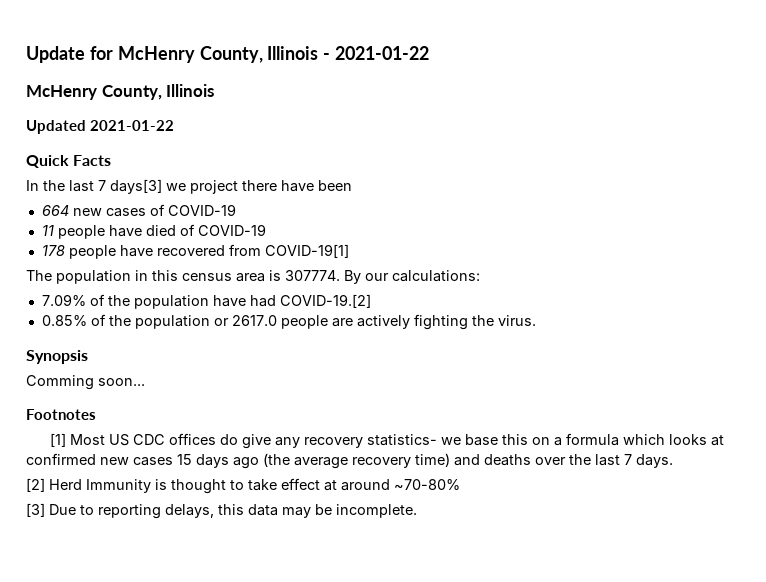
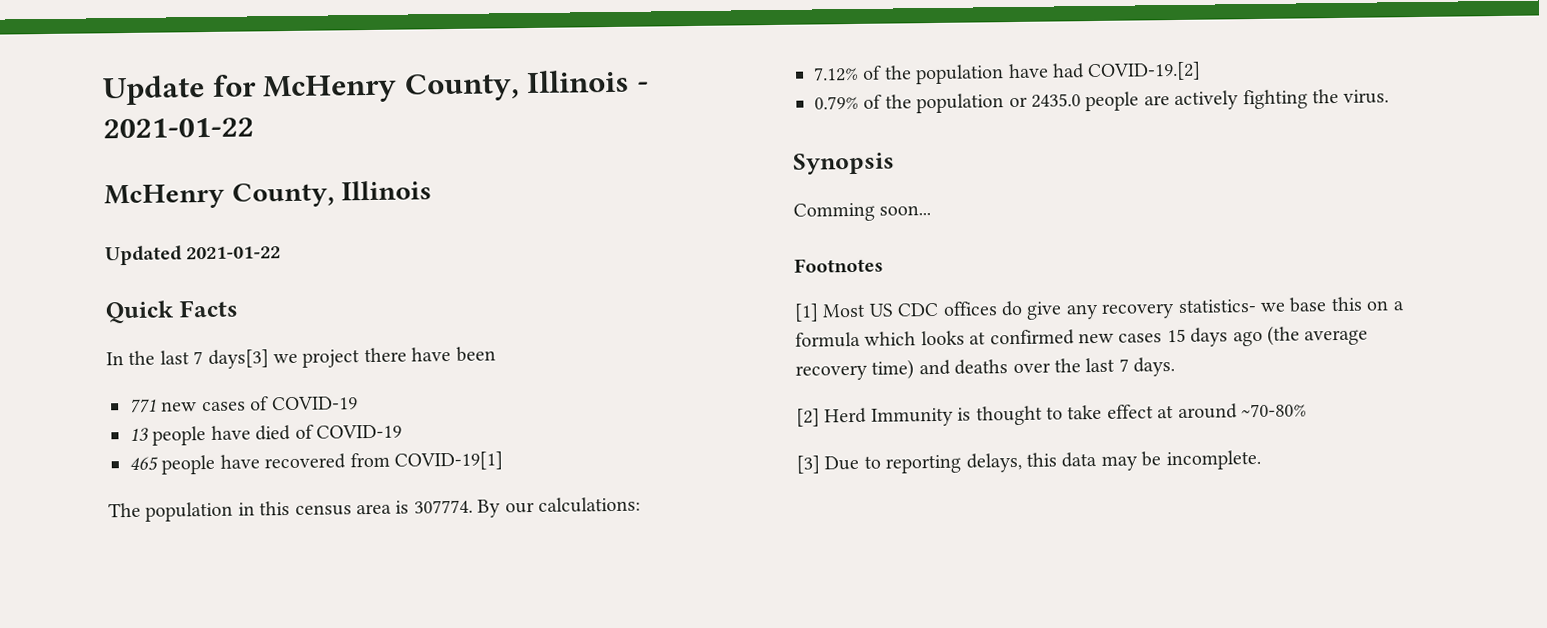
[41,205,69,216] 664 -> [129,398,157,413] 771
[41,225,54,236] 11 -> [129,427,149,441] 13
[41,245,65,256] 178 -> [129,456,158,471] 465
[41,294,86,306] 7.09% -> [813,66,859,82] 7.12%
[41,315,87,326] 0.85% -> [814,95,859,110] 0.79%
[231,315,277,326] 2617.0 -> [1031,93,1081,108] 2435.0

